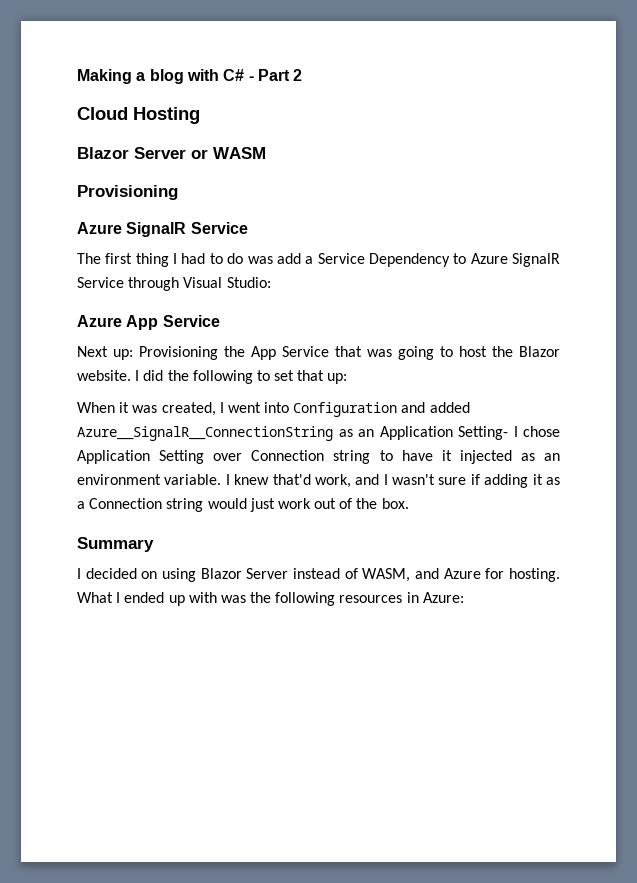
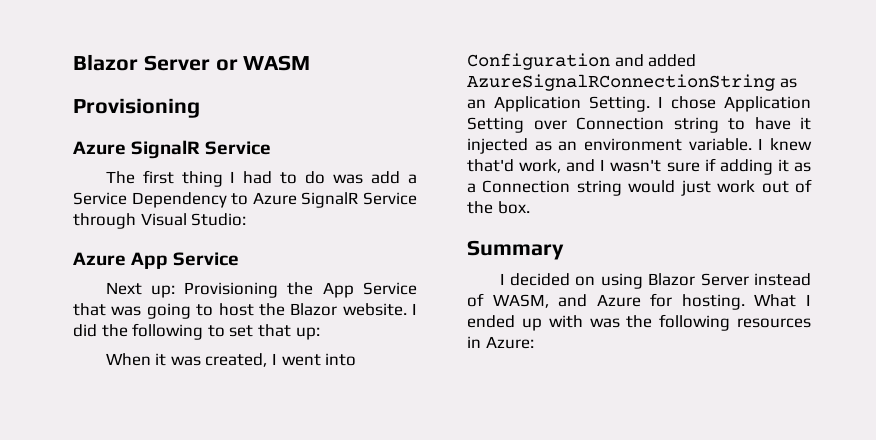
[77,69,303,84] [77,107,200,124] Making a blog with C# - Part 2 // Cloud Hosting // -> (73, 62) none
[77,426,333,441] Azure__SignalR__ConnectionString -> [467,74,775,91] AzureSignalRConnectionString
[458,426,508,440] Setting- -> [589,96,650,112] Setting.

